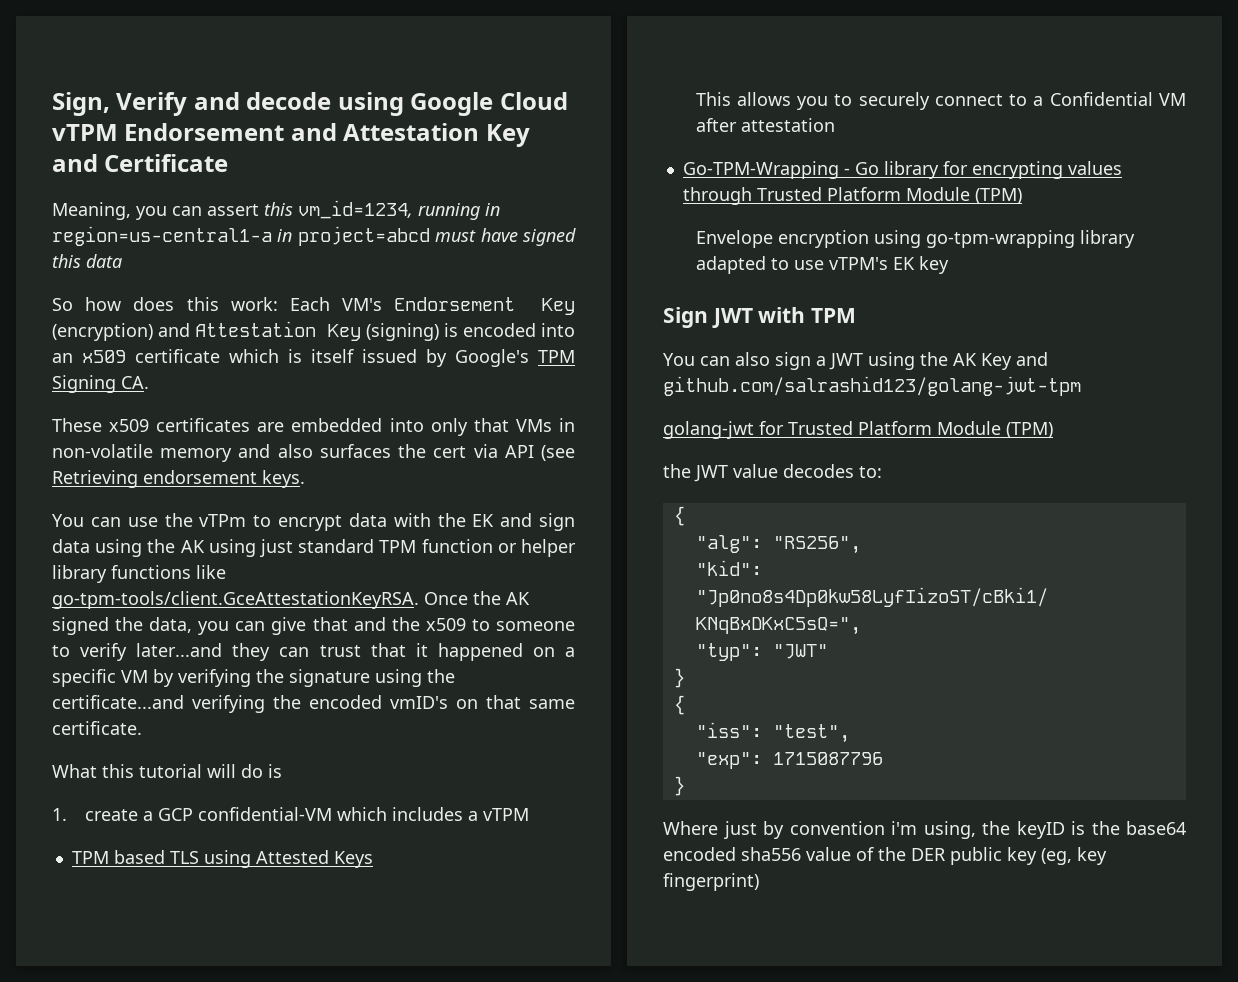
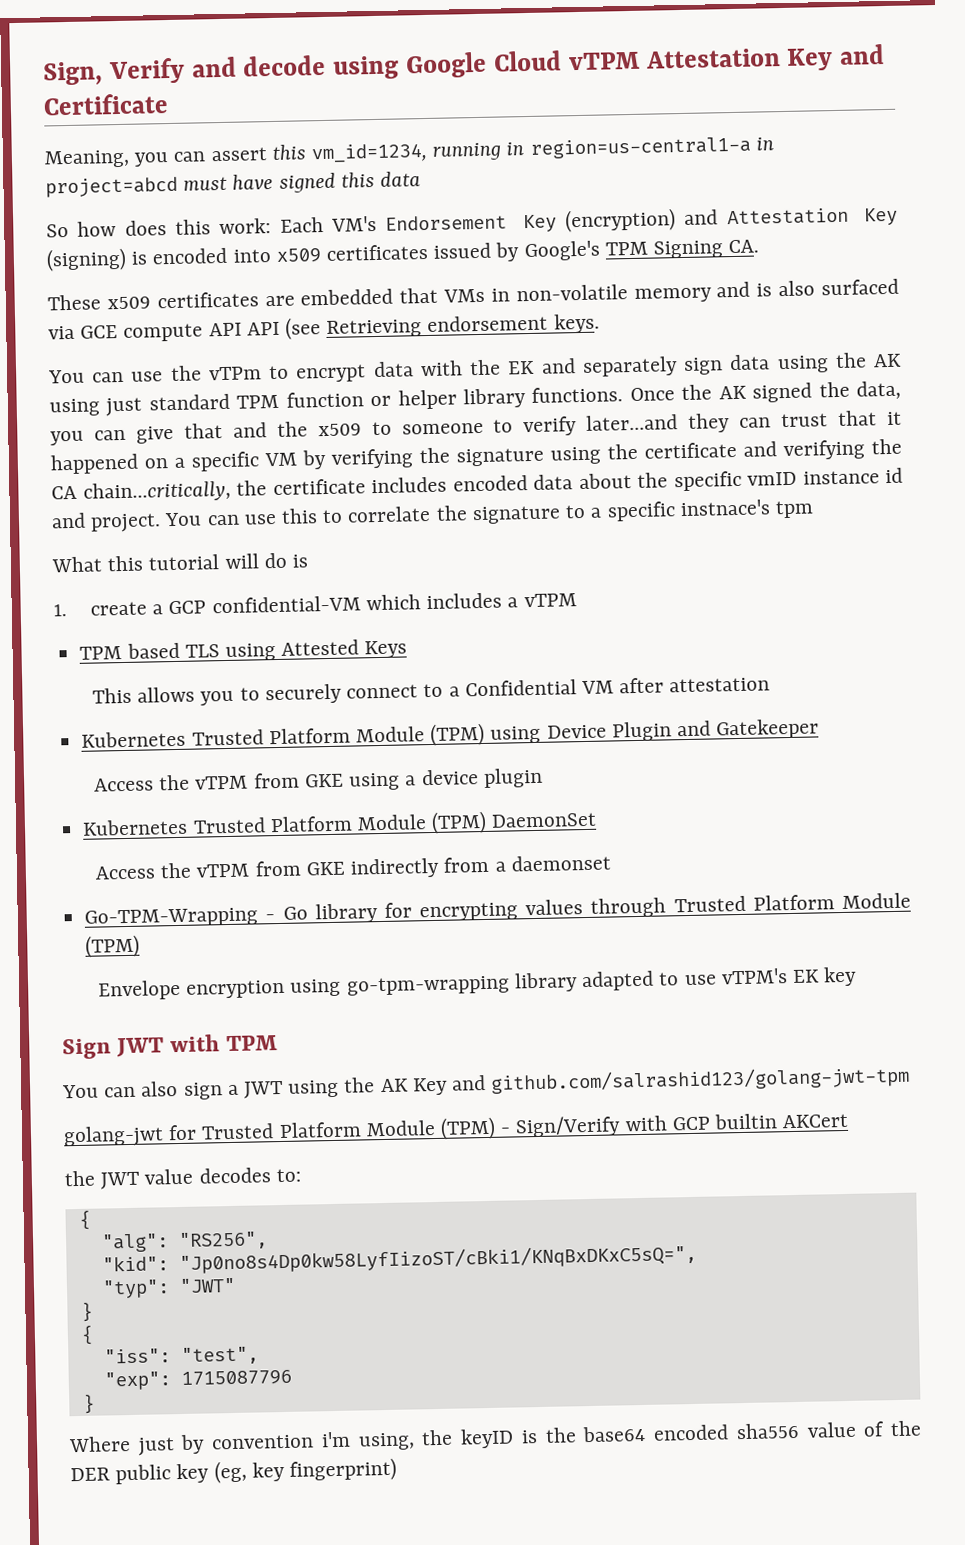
[124,123,337,141] Endorsement and -> (640, 61) none
[52,349,354,363] an x509 certificate which is itself -> [275,243,429,263] x509 certificates
[389,418,468,436] into only -> (394, 297) none
[277,444,498,458] also surfaces the cert via -> [756,278,899,297] [48,322,242,342] is also surfaced via GCE compute API
(533, 520) none -> [581,356,678,377] separately
[111,565,226,579] [52,591,419,609] functions like go-tpm-tools/client.GceAttestationKeyRSA. -> [531,386,624,403] functions.
[52,695,575,713] [52,721,142,735] certificate...and verifying the encoded vmID's on that same certificate. -> [644,438,902,461] [51,467,903,503] [51,499,814,533] certificate and verifying the CA chain...critically, the certificate includes encoded data about the specific vmID instance id and project. You can use this to correlate the signature to a specific instnace's tpm
(835, 125) none -> [81,718,820,748] [94,767,543,792] [82,810,598,836] [95,854,611,880] // Kubernetes Trusted Platform Module (TPM) using Device Plugin and Gatekeeper // Access the vTPM from GKE using a device plugin // Kubernetes Trusted Platform Module (TPM) DaemonSet // Access the vTPM from GKE indirectly from a daemonset
(1053, 430) none -> [500,1113,849,1138] - Sign/Verify with GCP builtin AKCert

